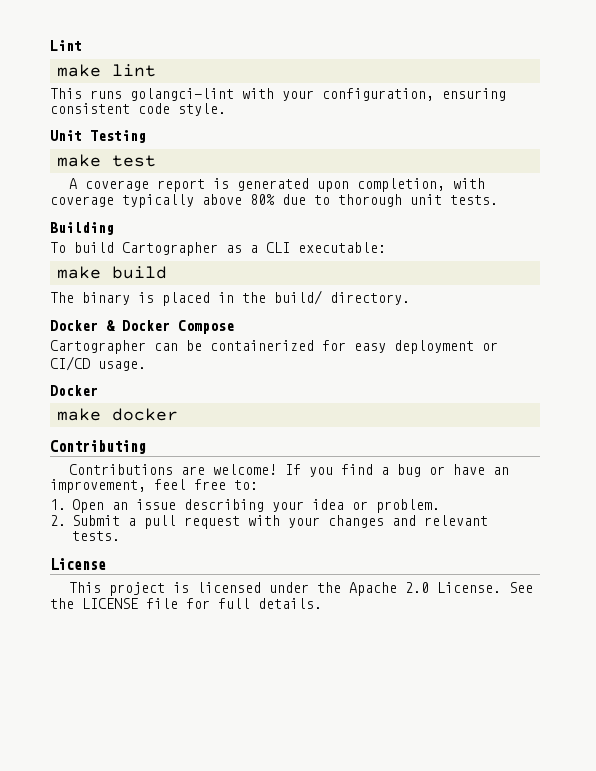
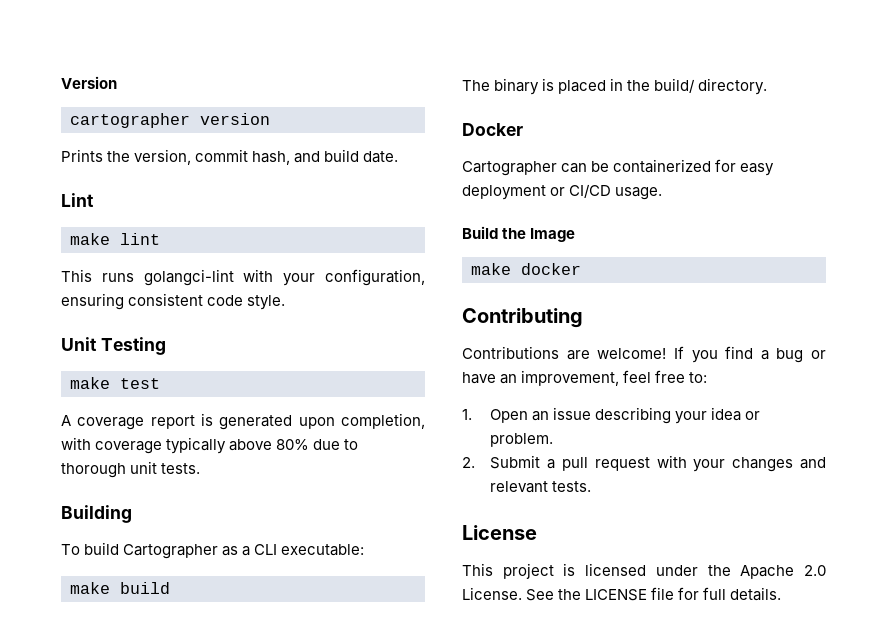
(50, 45) none -> [61,76,117,89] [70,113,270,128] [61,149,399,165] Version // cartographer version // Prints the version, commit hash, and build date. //
[106,320,234,334] & Docker Compose -> (523, 129) none
[50,385,98,396] Docker -> [462,226,576,242] Build the Image

